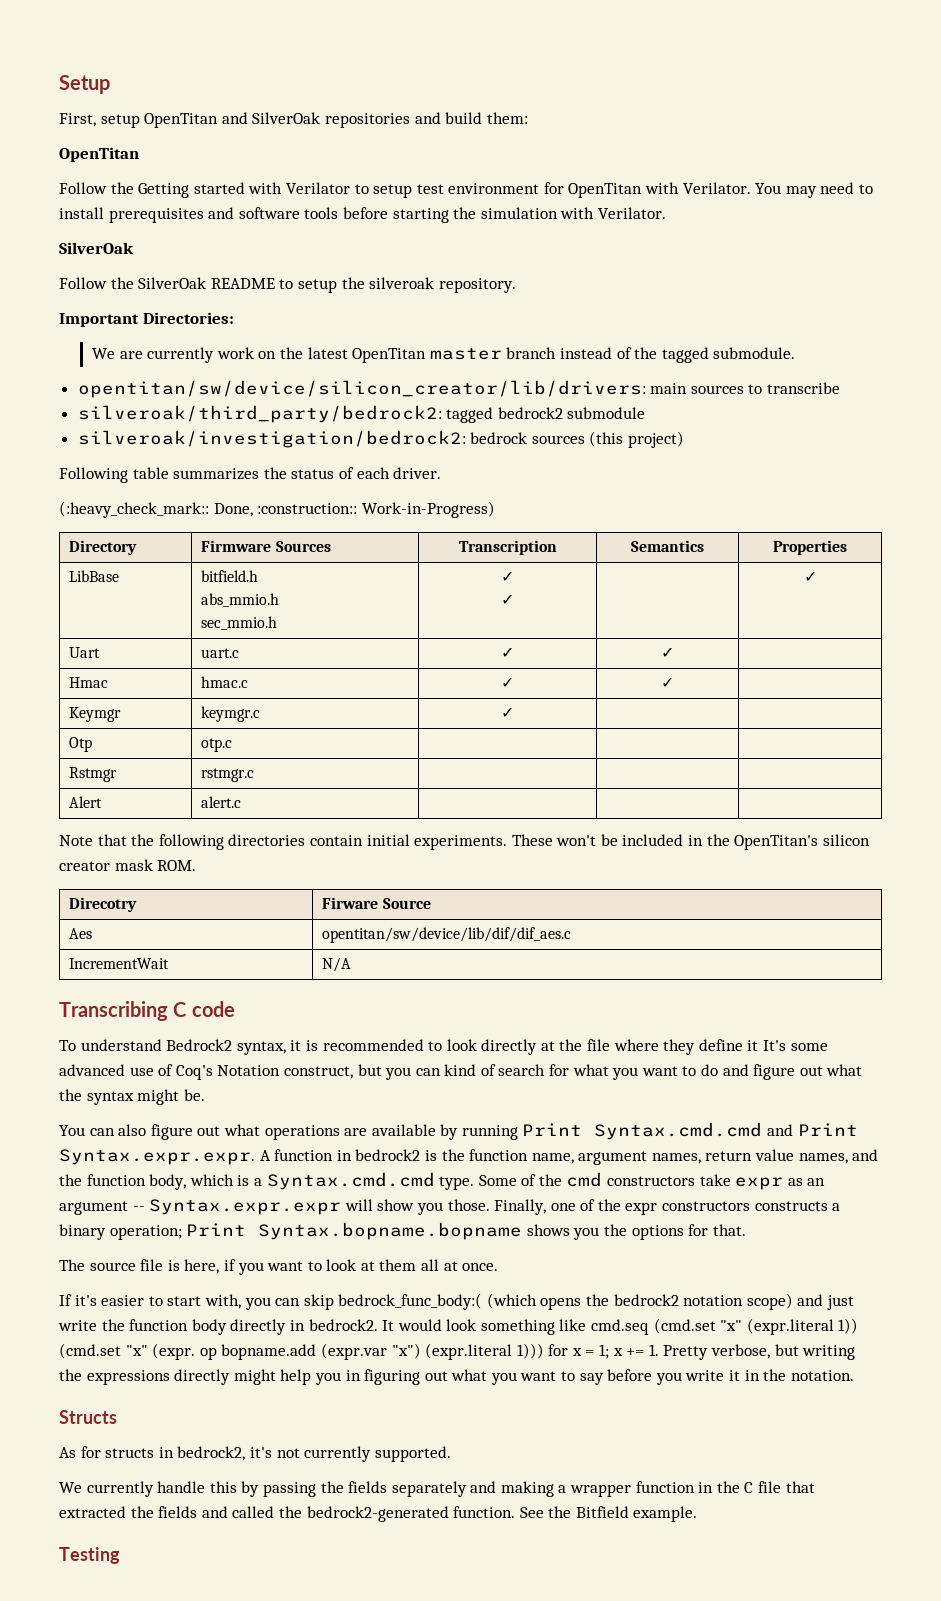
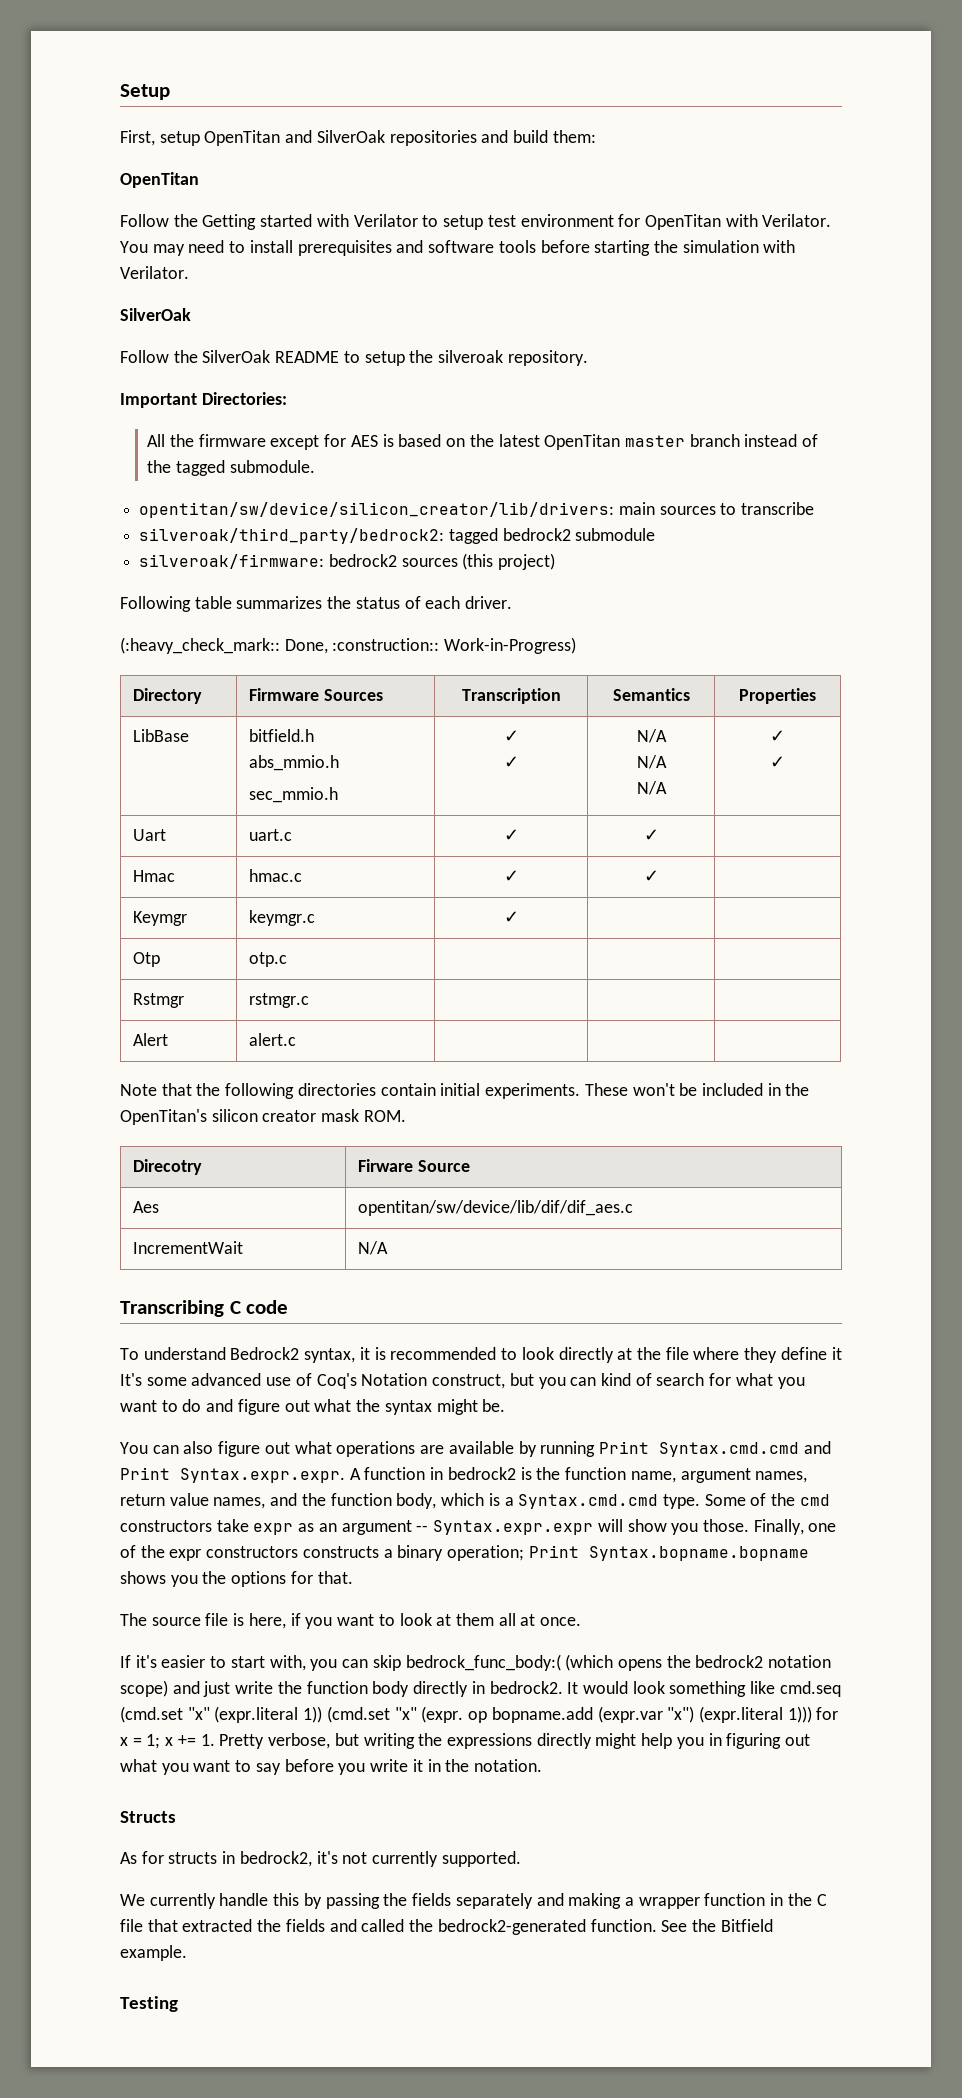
[92,347,254,363] We are currently work -> [147,434,442,450] All the firmware except for AES is based
[77,430,528,448] silveroak/investigation/bedrock2: bedrock -> [139,554,397,569] silveroak/firmware: bedrock2
[803,571,817,582] | ✓ -> [636,729,667,743] [636,755,667,769] [636,781,667,795] [770,730,785,742] [770,756,785,768] N/A // N/A // N/A | ✓ // ✓

